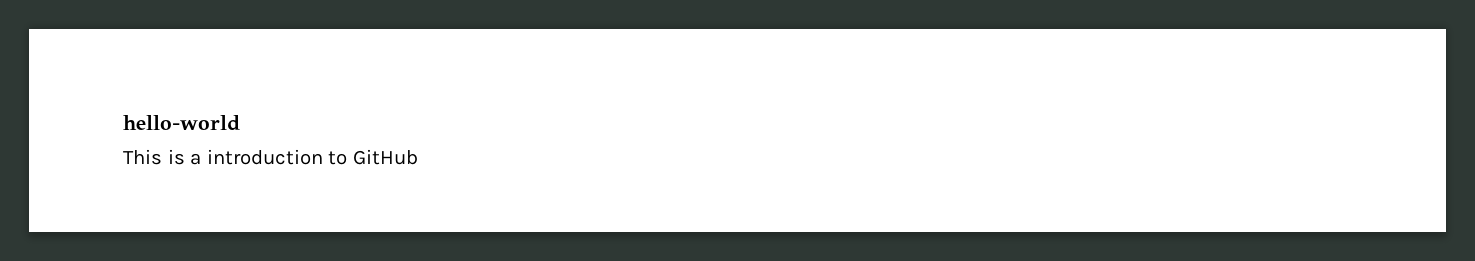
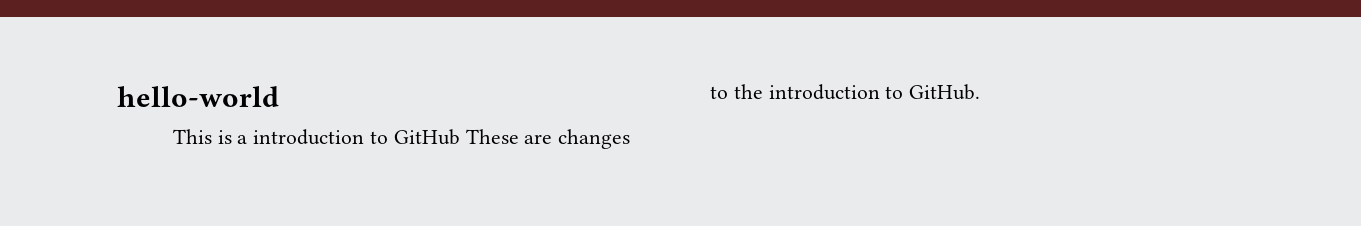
(418, 157) none -> [465,129,631,149] [710,84,981,100] These are changes to the introduction to GitHub.

